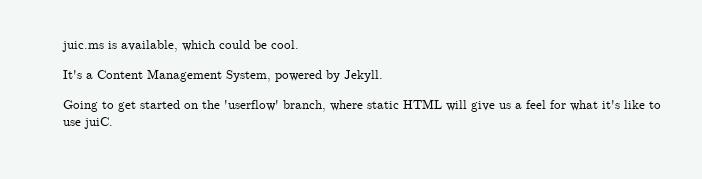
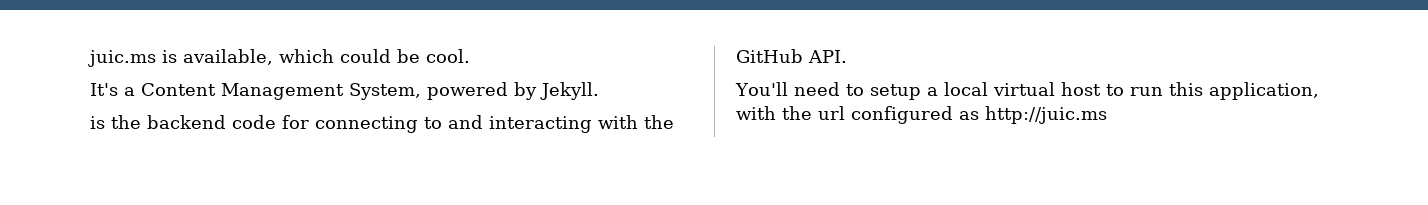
[63,99,661,112] [63,117,113,129] Going to get started on the 'userflow' branch, where static HTML will give us a feel for what it's like to use juiC. -> [90,115,674,133] [736,49,847,63] [735,82,1319,100] [736,106,1107,124] is the backend code for connecting to and interacting with the GitHub API. // You'll need to setup a local virtual host to run this application, with the url configured as http://juic.ms

